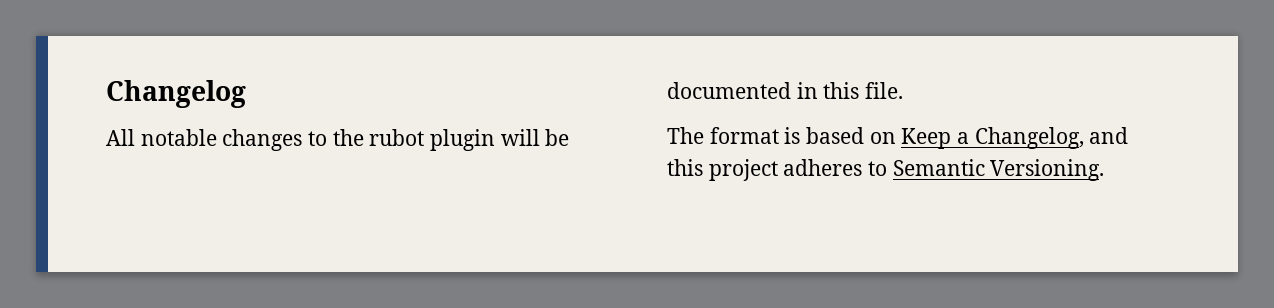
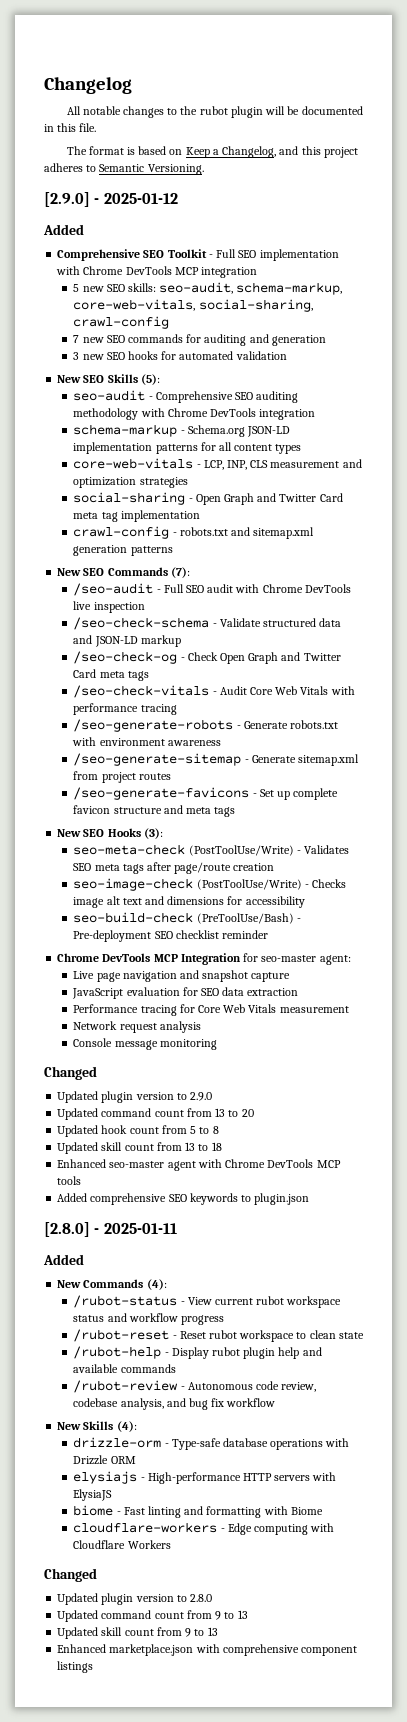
(1105, 170) none -> [44,192,178,207] [43,224,84,235] [57,249,339,261] [56,266,258,278] [73,282,343,295] [73,299,313,312] [73,316,170,329] [73,334,326,346] [73,351,287,360] [57,374,160,385] [73,390,299,403] [73,408,316,420] [73,424,290,437] [73,442,302,454] [73,458,362,470] [73,477,188,488] [73,492,343,505] [73,510,200,522] [73,526,315,539] [73,545,173,556] [57,567,190,578] [73,583,351,596] [73,601,145,613] [73,617,342,630] [73,635,181,647] [73,651,341,664] [73,669,149,681] [73,685,355,698] [73,703,177,715] [73,719,338,732] [72,737,221,746] [73,753,359,766] [73,771,171,783] [73,787,339,800] [73,805,236,817] [57,828,163,839] [73,844,349,856] [73,862,275,874] [73,878,346,891] [73,896,305,908] [73,912,301,924] [73,930,268,942] [57,953,351,965] [73,970,291,982] [72,987,299,999] [73,1004,349,1016] [73,1021,201,1033] [73,1038,217,1050] [44,1066,97,1080] [57,1091,213,1103] [57,1108,254,1120] [57,1125,219,1137] [57,1142,222,1154] [57,1159,341,1171] [57,1176,82,1185] [57,1193,310,1205] [44,1222,177,1237] [43,1254,84,1265] [57,1279,167,1290] [73,1295,342,1308] [73,1313,224,1325] [73,1329,364,1342] [73,1346,322,1359] [73,1364,176,1373] [73,1380,317,1393] [73,1398,276,1410] [57,1421,137,1432] [73,1437,350,1450] [73,1455,136,1465] [73,1471,337,1484] [73,1489,113,1501] [73,1505,323,1518] [73,1522,335,1535] [73,1540,171,1549] [44,1568,97,1582] [57,1593,213,1605] [57,1610,248,1622] [57,1627,218,1639] [57,1644,358,1656] [57,1661,94,1673] // [2.9.0] - 2025-01-12 // Added // Comprehensive SEO Toolkit - Full SEO implementation with Chrome DevTools MCP integration // 5 new SEO skills: seo-audit, schema-markup, core-web-vitals, social-sharing, crawl-config // 7 new SEO commands for auditing and generation // 3 new SEO hooks for automated validation // New SEO Skills (5): // seo-audit - Comprehensive SEO auditing methodology with Chrome DevTools integration // schema-markup - Schema.org JSON-LD implementation patterns for all content types // core-web-vitals - LCP, INP, CLS measurement and optimization strategies // social-sharing - Open Graph and Twitter Card meta tag implementation // crawl-config - robots.txt and sitemap.xml generation patterns // New SEO Commands (7): // /seo-audit - Full SEO audit with Chrome DevTools live inspection // /seo-check-schema - Validate structured data and JSON-LD markup // /seo-check-og - Check Open Graph and Twitter Card meta tags // /seo-check-vitals - Audit Core Web Vitals with performance tracing // /seo-generate-robots - Generate robots.txt with environment awareness // /seo-generate-sitemap - Generate sitemap.xml from project routes // /seo-generate-favicons - Set up complete favicon structure and meta tags // New SEO Hooks (3): // seo-meta-check (PostToolUse/Write) - Validates SEO meta tags after page/route creation // seo-image-check (PostToolUse/Write) - Checks image alt text and dimensions for accessibility // seo-build-check (PreToolUse/Bash) - Pre-deployment SEO checklist reminder // Chrome DevTools MCP Integration for seo-master agent: // Live page navigation and snapshot capture // JavaScript evaluation for SEO data extraction // Performance tracing for Core Web Vitals measurement // Network request analysis // Console message monitoring // Changed // Updated plugin version to 2.9.0 // Updated command count from 13 to 20 // Updated hook count from 5 to 8 // Updated skill count from 13 to 18 // Enhanced seo-master agent with Chrome DevTools MCP tools // Added comprehensive SEO keywords to plugin.json // [2.8.0] - 2025-01-11 // Added // New Commands (4): // /rubot-status - View current rubot workspace status and workflow progress // /rubot-reset - Reset rubot workspace to clean state // /rubot-help - Display rubot plugin help and available commands // /rubot-review - Autonomous code review, codebase analysis, and bug fix workflow // New Skills (4): // drizzle-orm - Type-safe database operations with Drizzle ORM // elysiajs - High-performance HTTP servers with ElysiaJS // biome - Fast linting and formatting with Biome // cloudflare-workers - Edge computing with Cloudflare Workers // Changed // Updated plugin version to 2.8.0 // Updated command count from 9 to 13 // Updated skill count from 9 to 13 // Enhanced marketplace.json with comprehensive component listings

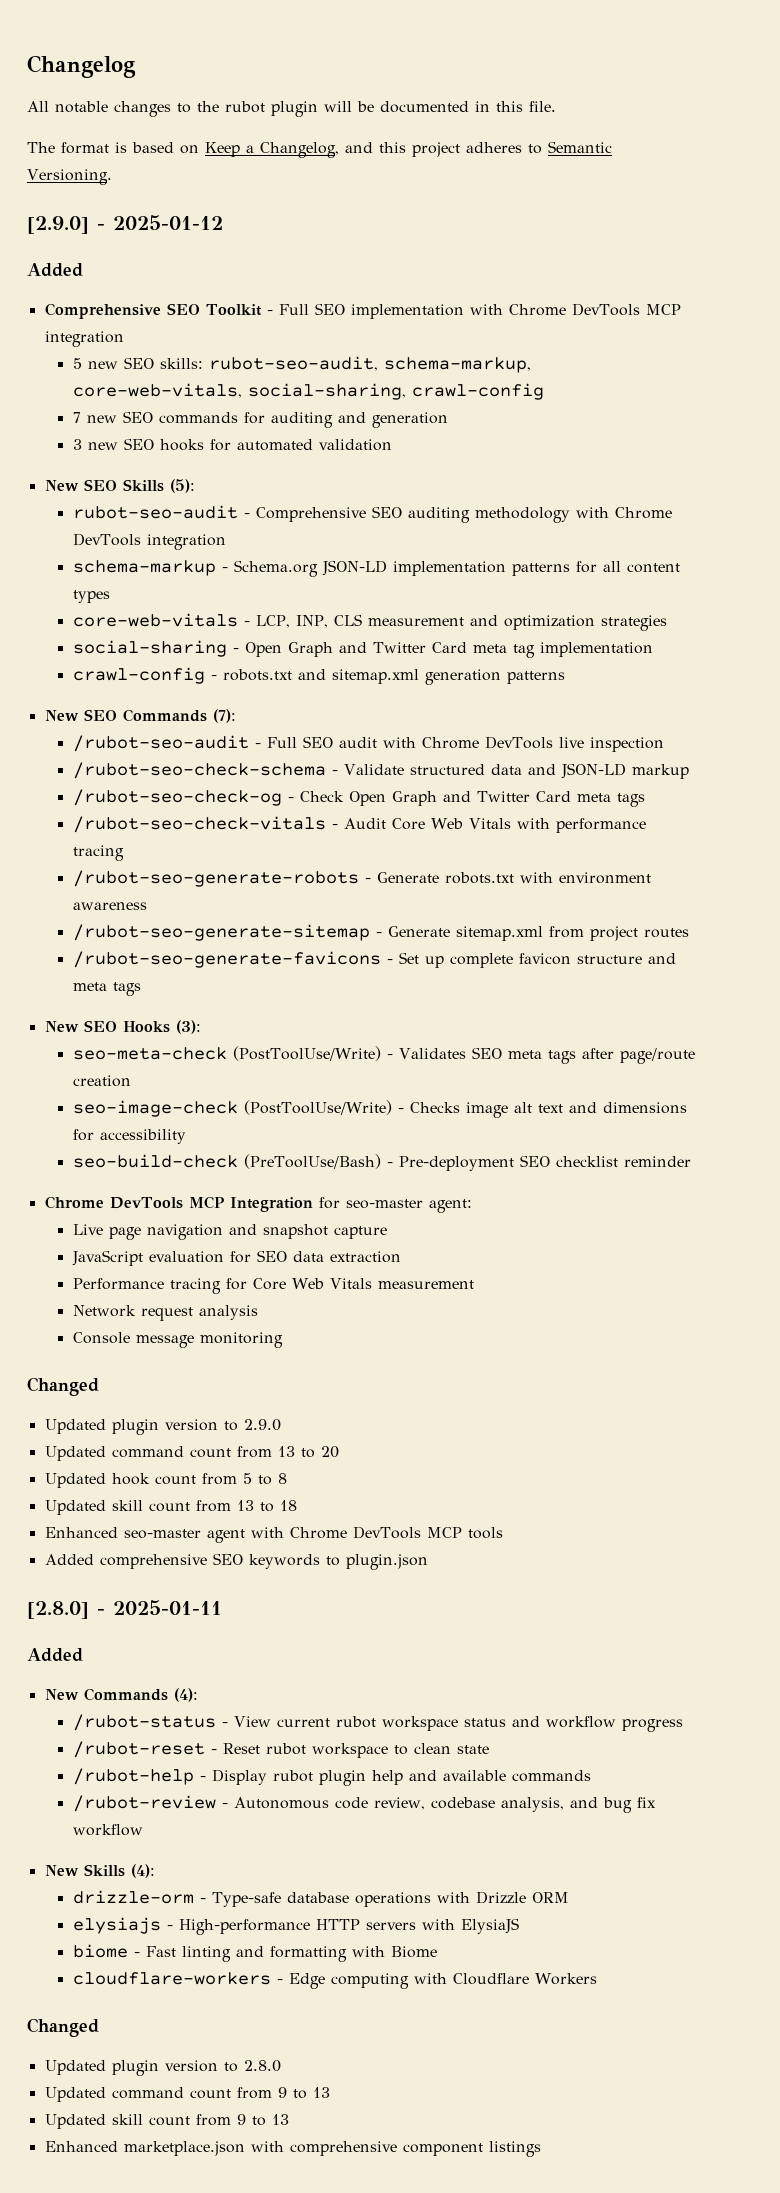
[159,282,234,294] seo-audit, -> [208,356,378,371] rubot-seo-audit,
[73,390,146,401] seo-audit -> [72,505,238,519] rubot-seo-audit
[73,583,154,596] /seo-audit -> [72,735,249,752] /rubot-seo-audit
[73,617,210,630] /seo-check-schema -> [72,762,326,779] /rubot-seo-check-schema
[73,651,178,664] /seo-check-og -> [72,789,282,806] /rubot-seo-check-og
[73,685,210,698] /seo-check-vitals -> [72,816,326,833] /rubot-seo-check-vitals
[73,719,234,732] /seo-generate-robots -> [72,870,359,887] /rubot-seo-generate-robots
[73,753,242,766] /seo-generate-sitemap -> [72,924,370,941] /rubot-seo-generate-sitemap
[73,787,250,800] /seo-generate-favicons -> [72,951,381,968] /rubot-seo-generate-favicons

